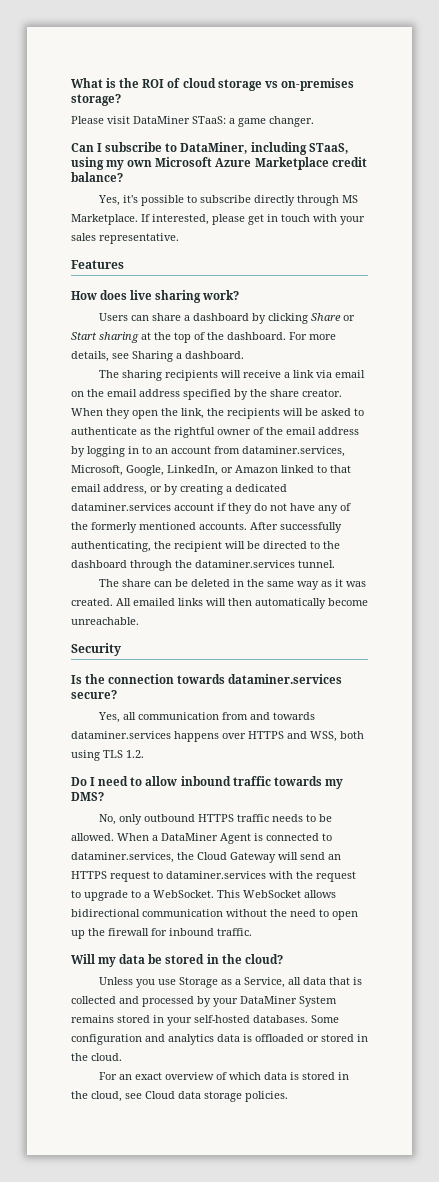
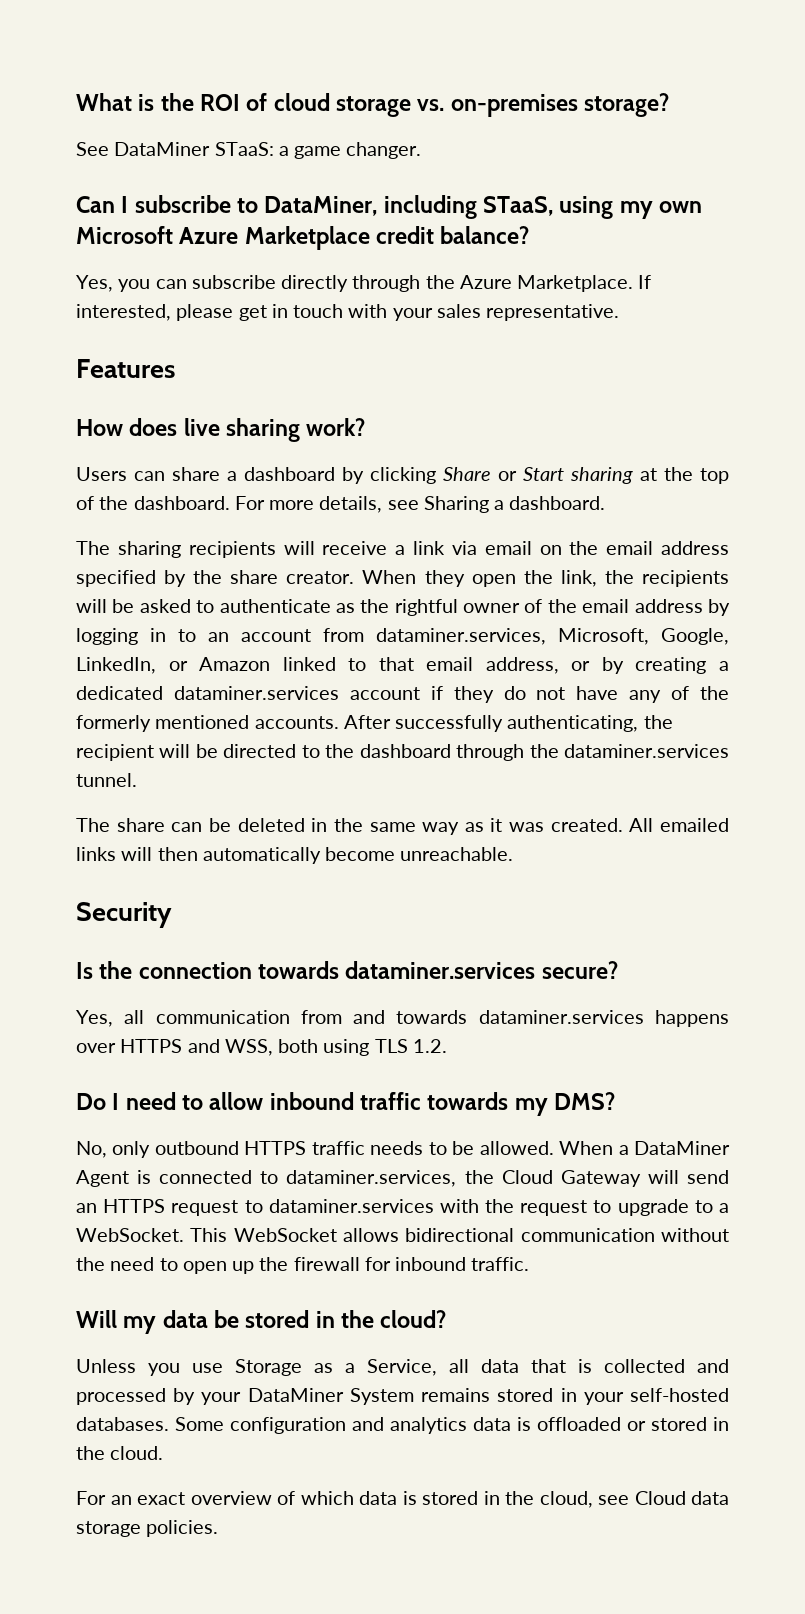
[264,81,278,88] vs -> [417,99,445,111] vs.
[71,116,130,124] Please visit -> [76,142,109,156] See
[123,195,198,206] it's possible to -> [118,279,187,292] you can
[342,195,359,203] MS -> [425,275,512,289] the Azure

